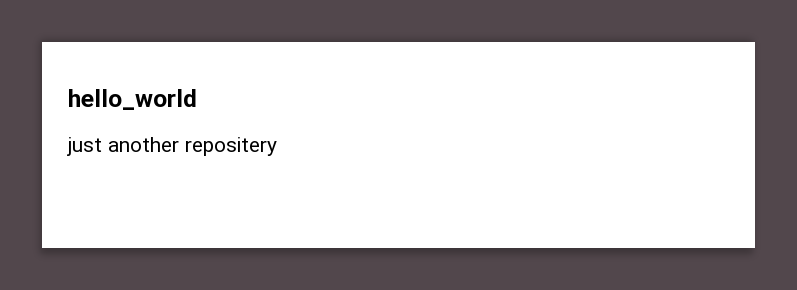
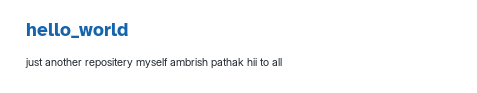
(277, 146) none -> [136,58,282,69] myself ambrish pathak hii to all

